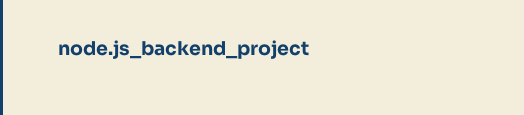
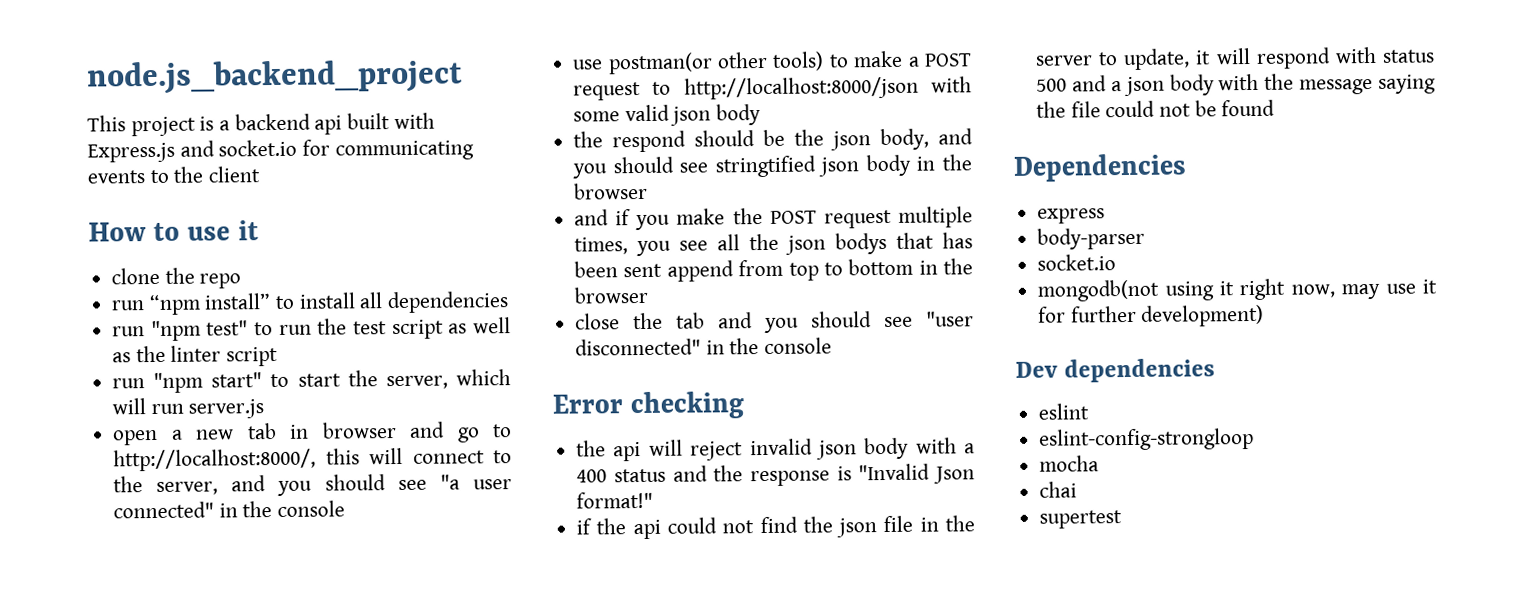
(309, 49) none -> [87,112,435,137] [87,139,474,163] [87,166,261,184] [88,220,259,242] [111,267,242,289] [111,291,510,316] [112,317,511,342] [112,345,279,367] [112,369,511,393] [112,398,265,419] [113,421,512,446] [113,447,512,472] [113,474,513,496] [113,500,346,519] [572,50,972,75] [573,76,972,101] [573,104,762,126] [573,128,973,153] [572,154,973,179] [574,182,649,200] [574,206,973,231] [574,232,973,257] [574,258,973,282] [574,286,649,304] [575,311,974,333] [575,337,833,356] [552,391,745,420] [576,437,975,462] [576,463,975,487] [576,491,654,509] [576,515,975,540] [1035,46,1435,71] [1036,73,1436,97] [1036,99,1276,118] [1013,153,1187,182] [1037,208,1106,224] [1037,227,1146,250] [1037,254,1117,271] [1037,278,1437,302] [1038,304,1265,327] [1015,358,1216,383] [1038,403,1090,420] [1039,427,1255,451] [1039,455,1100,472] [1039,481,1078,498] [1039,510,1123,529] // This project is a backend api built with Express.js and socket.io for communicating events to the client // How to use it // clone the repo // run “npm install” to install all dependencies // run "npm test" to run the test script as well as the linter script // run "npm start" to start the server, which will run server.js // open a new tab in browser and go to http://localhost:8000/, this will connect to the server, and you should see "a user connected" in the console // use postman(or other tools) to make a POST request to http://localhost:8000/json with some valid json body // the respond should be the json body, and you should see stringtified json body in the browser // and if you make the POST request multiple times, you see all the json bodys that has been sent append from top to bottom in the browser // close the tab and you should see "user disconnected" in the console // Error checking // the api will reject invalid json body with a 400 status and the response is "Invalid Json format!" // if the api could not find the json file in the server to update, it will respond with status 500 and a json body with the message saying the file could not be found // Dependencies // express // body-parser // socket.io // mongodb(not using it right now, may use it for further development) // Dev dependencies // eslint // eslint-config-strongloop // mocha // chai // supertest

